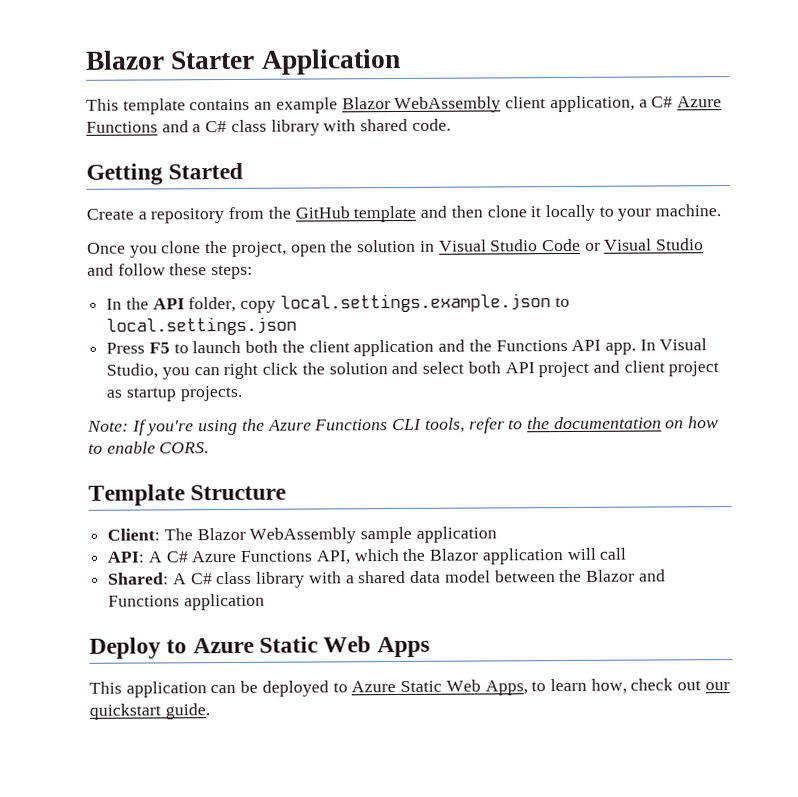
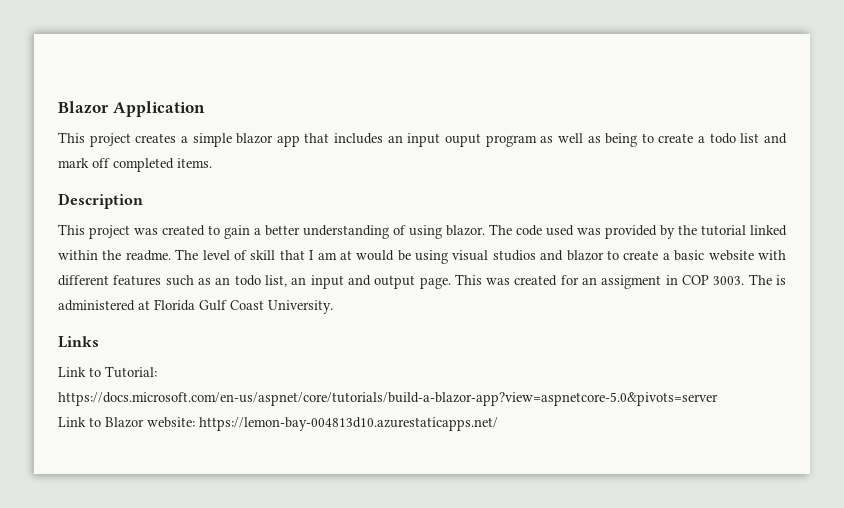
[85,50,256,70] Blazor Starter -> [58,101,109,114] Blazor
[122,95,722,115] [86,118,451,136] [86,162,244,185] [86,204,722,224] [87,238,705,258] [87,263,254,280] [106,293,570,313] [106,316,298,336] [106,338,708,357] [106,360,720,380] [106,385,243,402] [87,416,720,436] [88,441,210,454] [88,484,287,506] [107,526,497,544] [107,547,627,565] [108,569,666,588] [108,593,265,611] [89,636,430,659] [89,678,730,698] [89,703,210,720] template contains an example Blazor WebAssembly client application, a C# Azure Functions and a C# class library with shared code. // Getting Started // Create a repository from the GitHub template and then clone it locally to your machine. // Once you clone the project, open the solution in Visual Studio Code or Visual Studio and follow these steps: // In the API folder, copy local.settings.example.json to local.settings.json // Press F5 to launch both the client application and the Functions API app. In Visual Studio, you can right click the solution and select both API project and client project as startup projects. // Note: If you're using the Azure Functions CLI tools, refer to the documentation on how to enable CORS. // Template Structure // Client: The Blazor WebAssembly sample application // API: A C# Azure Functions API, which the Blazor application will call // Shared: A C# class library with a shared data model between the Blazor and Functions application // Deploy to Azure Static Web Apps // This application can be deployed to Azure Static Web Apps, to learn how, check out our quickstart guide. -> [89,133,787,147] [58,158,212,172] [58,193,143,209] [58,224,787,239] [58,249,786,264] [58,274,787,289] [58,299,333,314] [58,336,99,348] [58,366,157,378] [58,392,718,406] [58,417,498,431] project creates a simple blazor app that includes an input ouput program as well as being to create a todo list and mark off completed items. // Description // This project was created to gain a better understanding of using blazor. The code used was provided by the tutorial linked within the readme. The level of skill that I am at would be using visual studios and blazor to create a basic website with different features such as an todo list, an input and output page. This was created for an assigment in COP 3003. The is administered at Florida Gulf Coast University. // Links // Link to Tutorial: https://docs.microsoft.com/en-us/aspnet/core/tutorials/build-a-blazor-app?view=aspnetcore-5.0&pivots=server // Link to Blazor website: https://lemon-bay-004813d10.azurestaticapps.net/

